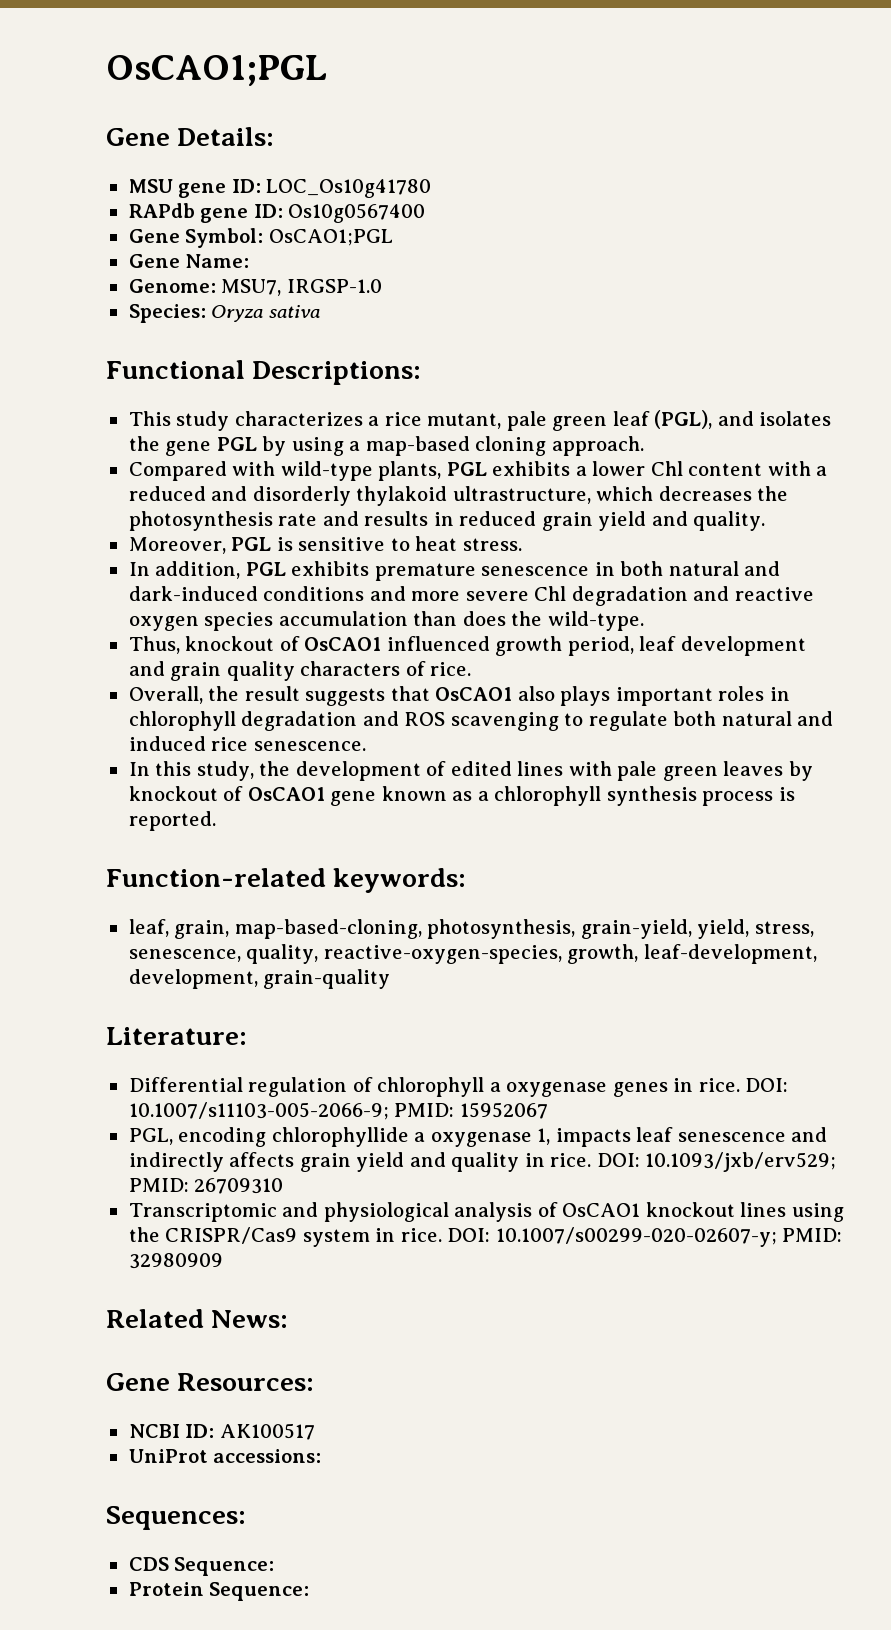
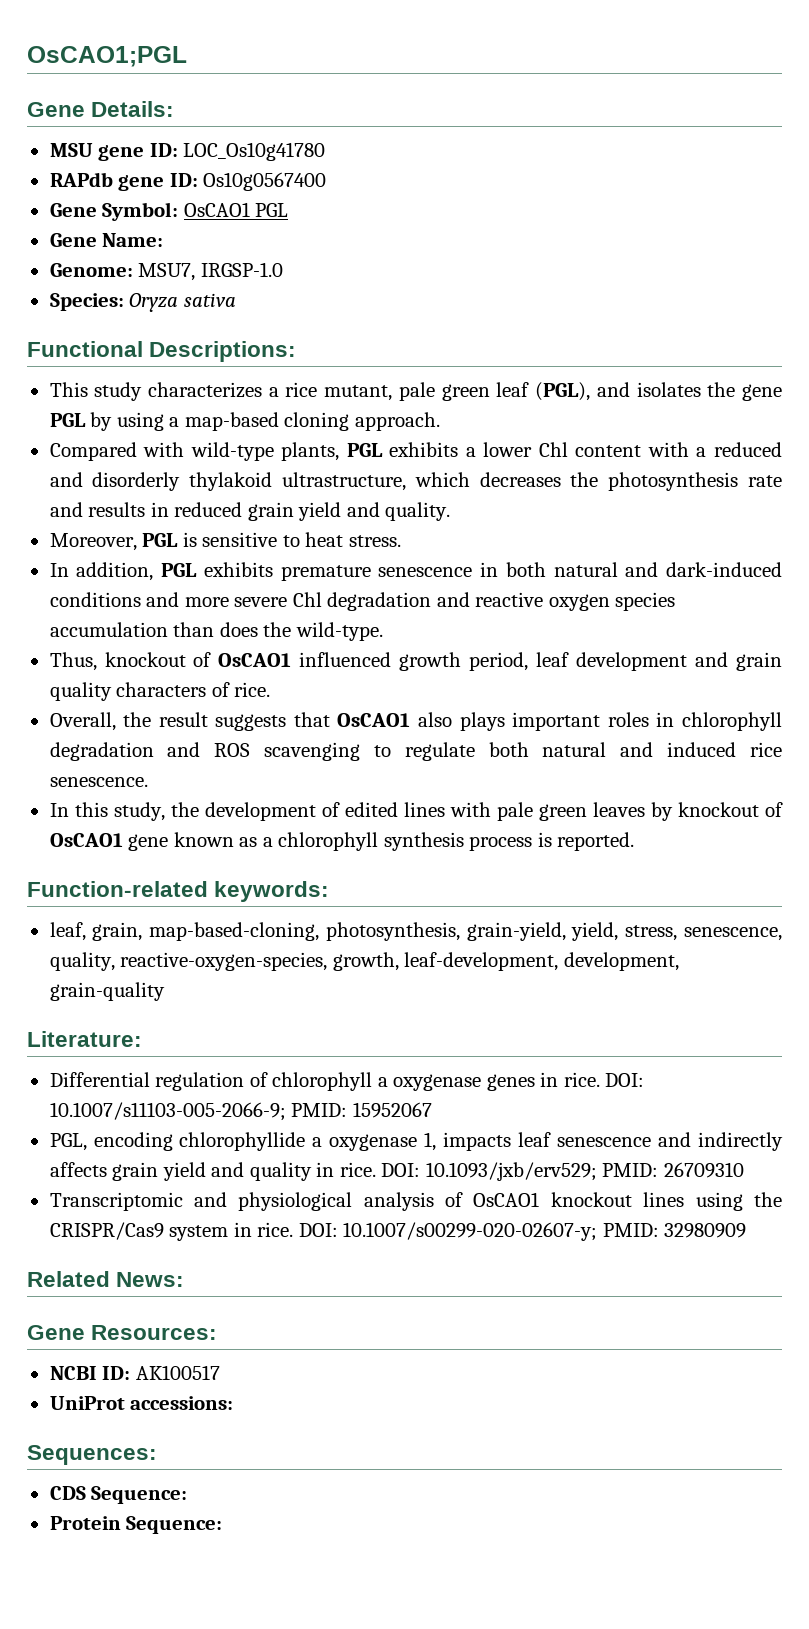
[268,229,393,246] OsCAO1;PGL -> [183,202,289,217] OsCAO1 PGL

